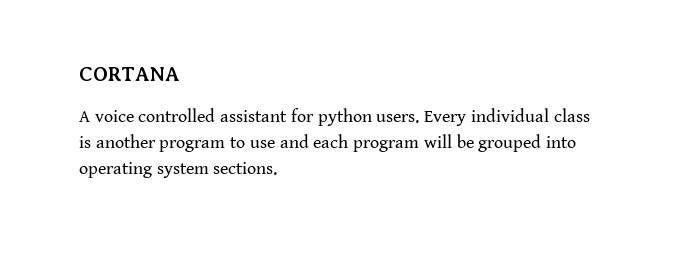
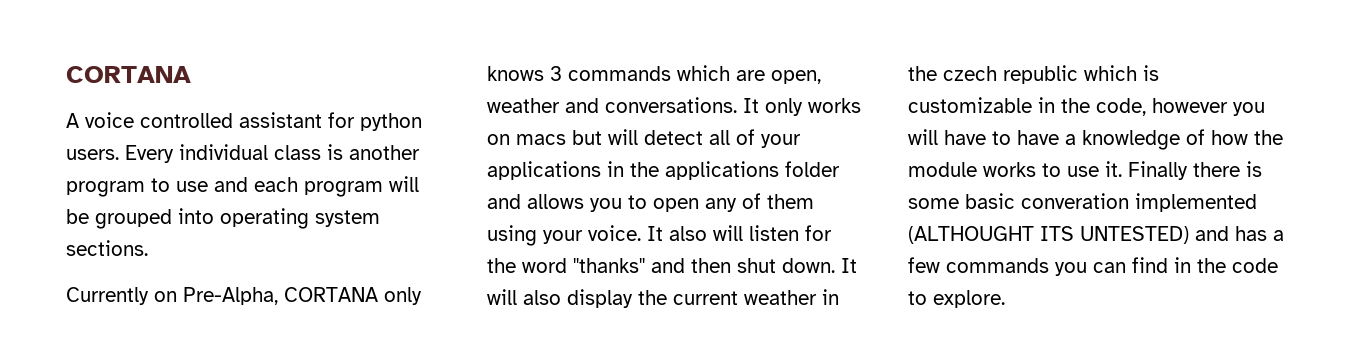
(278, 168) none -> [66,287,422,305] [487,65,821,84] [487,97,861,116] [487,129,801,148] [487,161,840,180] [487,193,814,212] [487,225,832,246] [487,258,857,273] [487,289,839,308] [908,65,1159,84] [908,97,1265,116] [908,129,1283,150] [908,161,1262,180] [908,193,1257,212] [908,226,1284,244] [908,257,1278,276] [908,290,1005,308] // Currently on Pre-Alpha, CORTANA only knows 3 commands which are open, weather and conversations. It only works on macs but will detect all of your applications in the applications folder and allows you to open any of them using your voice. It also will listen for the word "thanks" and then shut down. It will also display the current weather in the czech republic which is customizable in the code, however you will have to have a knowledge of how the module works to use it. Finally there is some basic converation implemented (ALTHOUGHT ITS UNTESTED) and has a few commands you can find in the code to explore.

